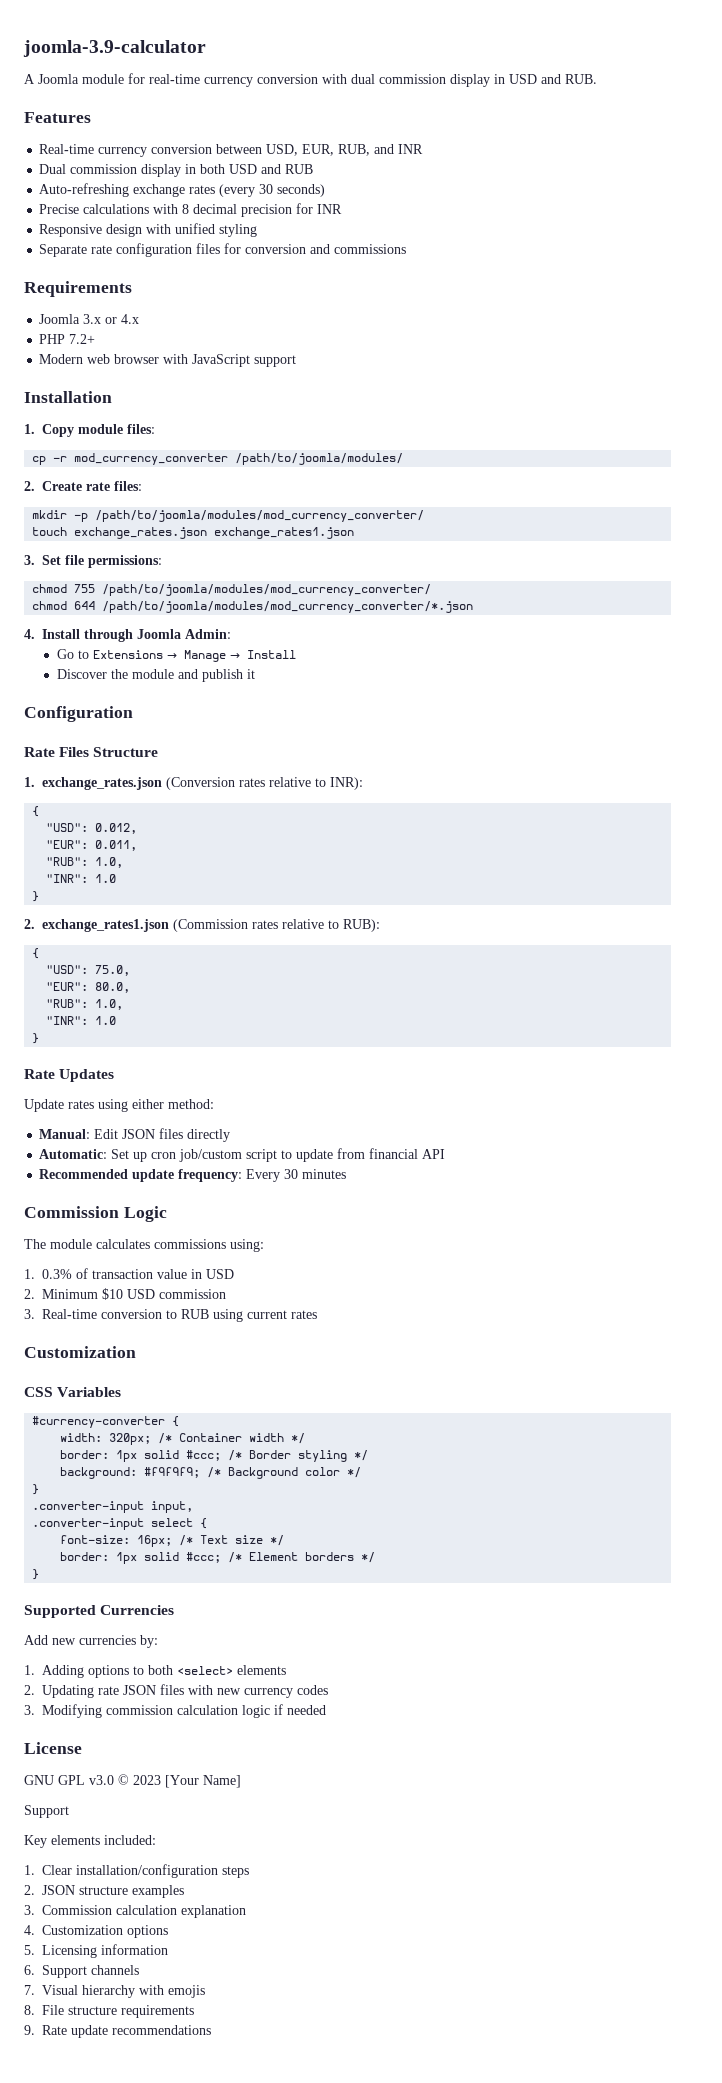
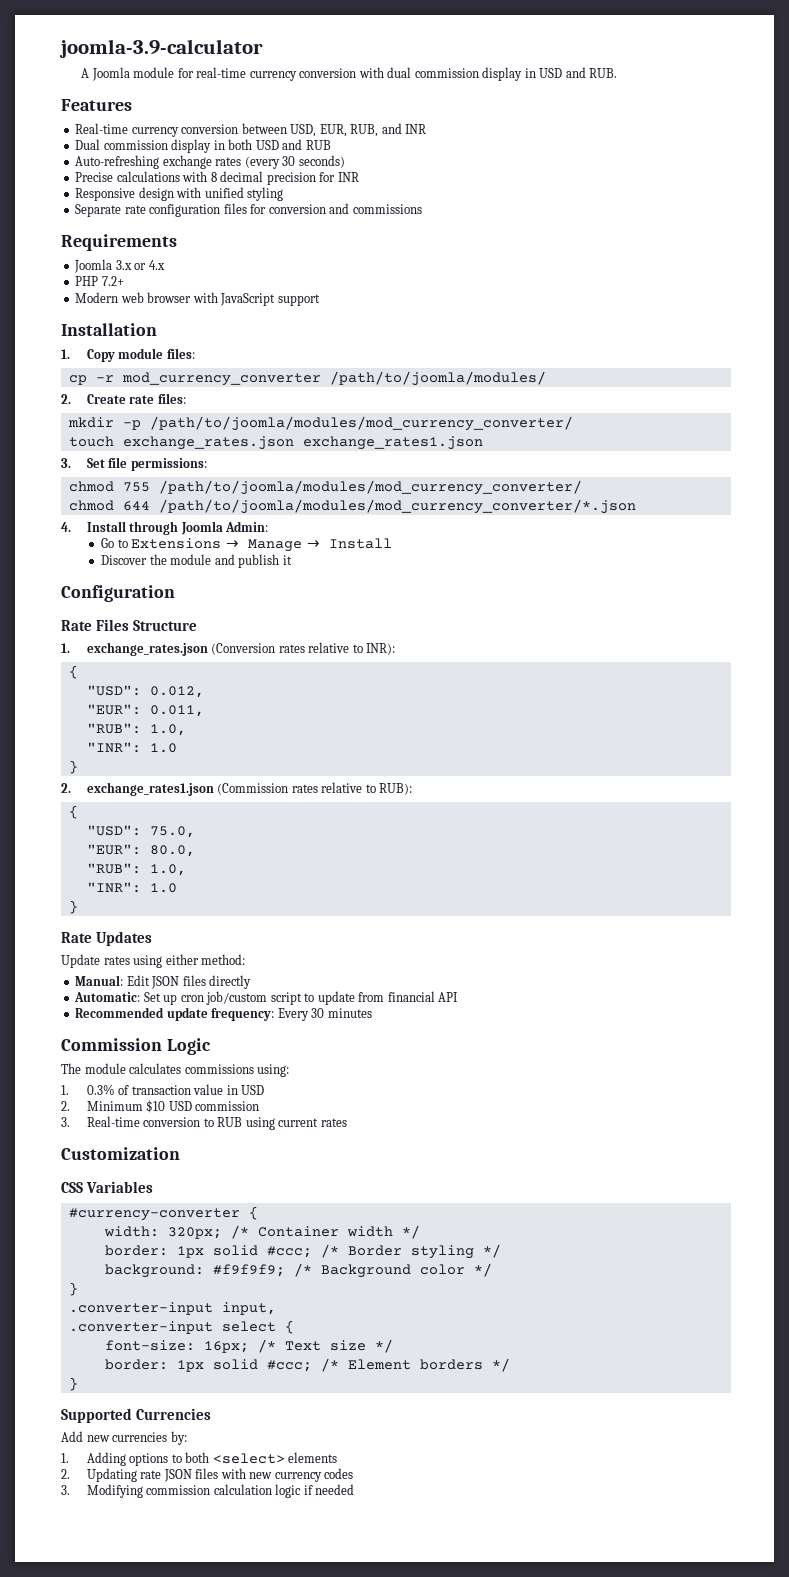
[24,1742,82,1754] [24,1774,241,1788] [24,1805,69,1818] [24,1835,156,1848] [24,1864,249,1878] [24,1885,184,1898] [24,1905,246,1918] [24,1925,168,1938] [24,1944,168,1958] [24,1965,139,1978] [24,1985,205,1998] [24,2005,194,2018] [24,2025,211,2038] // License // GNU GPL v3.0 © 2023 [Your Name] // Support // Key elements included: // 1. Clear installation/configuration steps // 2. JSON structure examples // 3. Commission calculation explanation // 4. Customization options // 5. Licensing information // 6. Support channels // 7. Visual hierarchy with emojis // 8. File structure requirements // 9. Rate update recommendations -> (355, 1489) none

